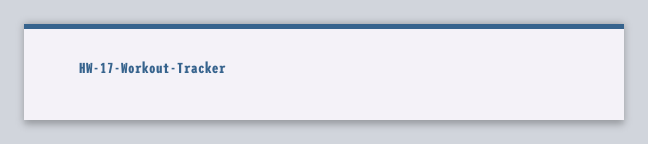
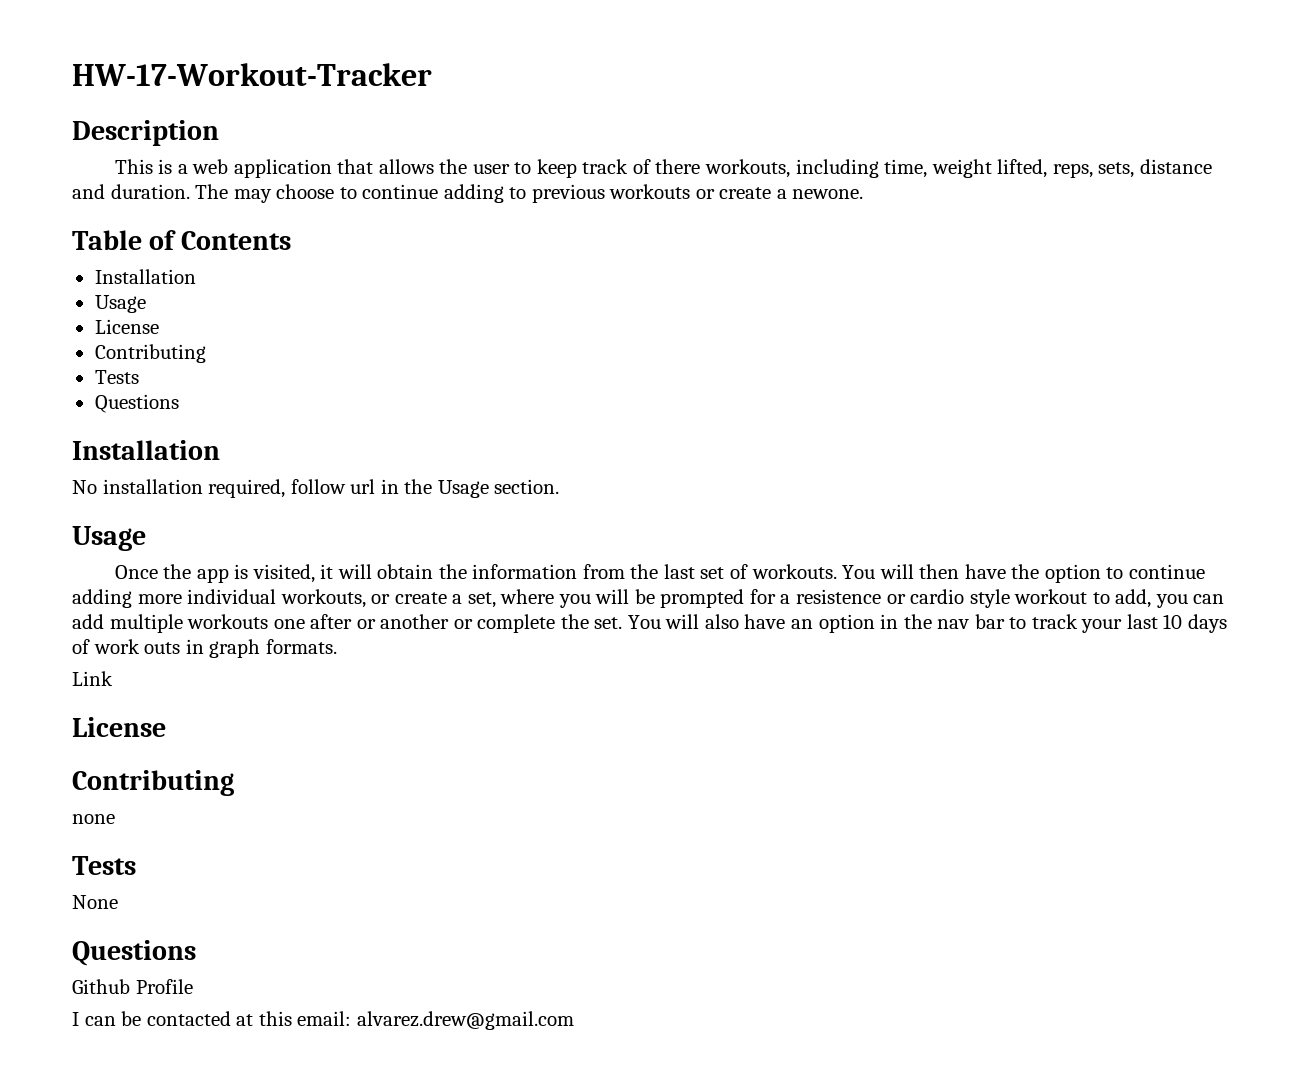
(226, 67) none -> [72,120,219,146] [114,159,1212,178] [72,184,864,203] [72,230,291,250] [94,269,196,284] [94,295,146,313] [94,319,159,334] [94,344,206,363] [94,370,139,384] [94,394,179,413] [72,440,220,460] [72,479,560,498] [72,526,146,551] [114,564,1205,583] [72,589,1225,608] [72,614,1227,633] [72,639,337,658] [72,671,113,686] [72,717,166,737] [72,770,234,796] [72,814,115,824] [72,856,136,875] [72,895,118,909] [72,940,196,966] [72,979,193,994] [72,1011,574,1030] // Description // This is a web application that allows the user to keep track of there workouts, including time, weight lifted, reps, sets, distance and duration. The may choose to continue adding to previous workouts or create a newone. // Table of Contents // Installation // Usage // License // Contributing // Tests // Questions // Installation // No installation required, follow url in the Usage section. // Usage // Once the app is visited, it will obtain the information from the last set of workouts. You will then have the option to continue adding more individual workouts, or create a set, where you will be prompted for a resistence or cardio style workout to add, you can add multiple workouts one after or another or complete the set. You will also have an option in the nav bar to track your last 10 days of work outs in graph formats. // Link // License // Contributing // none // Tests // None // Questions // Github Profile // I can be contacted at this email: alvarez.drew@gmail.com

